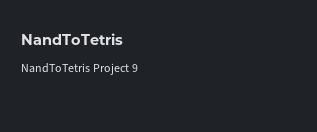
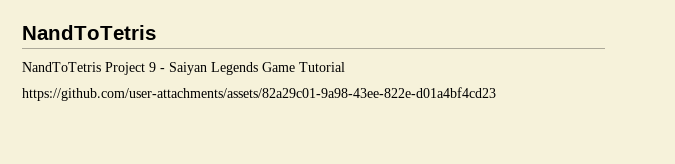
(139, 68) none -> [160,62,345,75] [22,87,496,101] - Saiyan Legends Game Tutorial // https://github.com/user-attachments/assets/82a29c01-9a98-43ee-822e-d01a4bf4cd23

